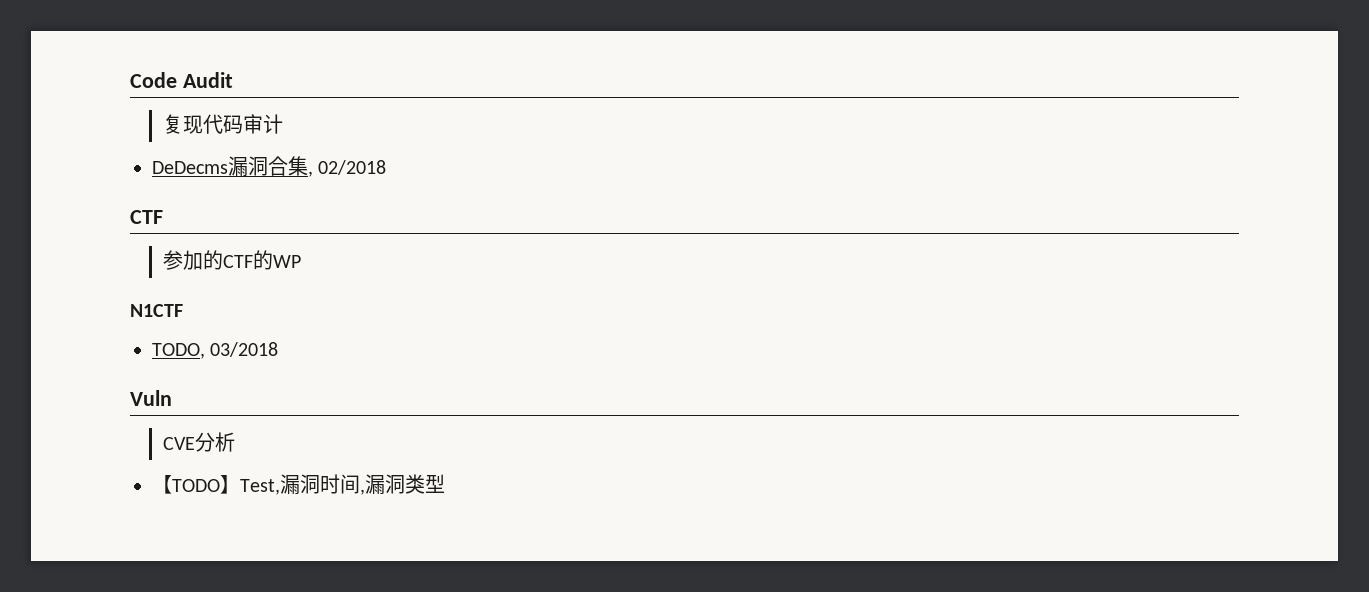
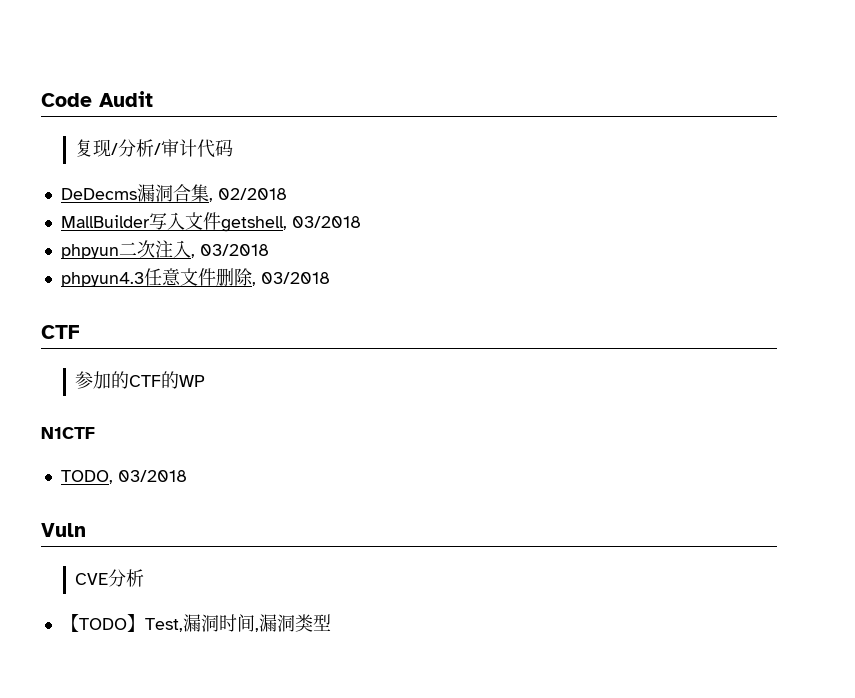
(204, 124) none -> [111,139,198,157] /分析/审计
[243,114,284,134] 审计 -> (234, 148) none
(387, 167) none -> [60,212,361,232] [60,240,269,259] [60,268,330,287] // MallBuilder写入文件getshell, 03/2018 // phpyun二次注入, 03/2018 // phpyun4.3任意文件删除, 03/2018

